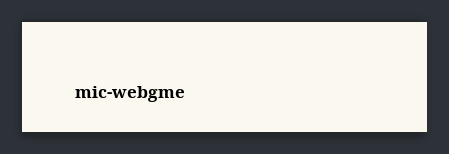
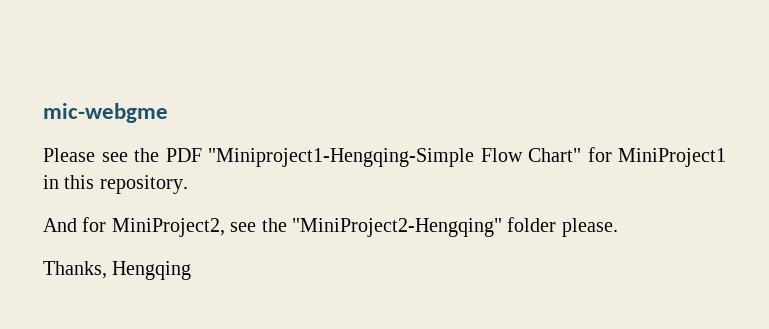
(185, 94) none -> [43,147,726,167] [43,175,188,194] [43,217,618,237] [43,261,192,280] // Please see the PDF "Miniproject1-Hengqing-Simple Flow Chart" for MiniProject1 in this repository. // And for MiniProject2, see the "MiniProject2-Hengqing" folder please. // Thanks, Hengqing

